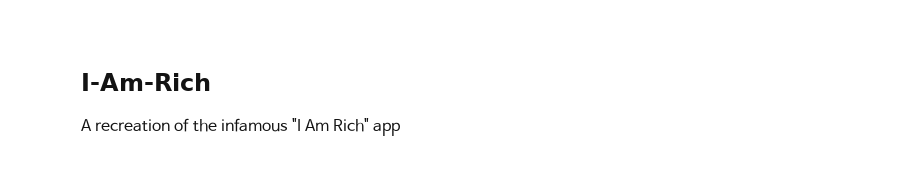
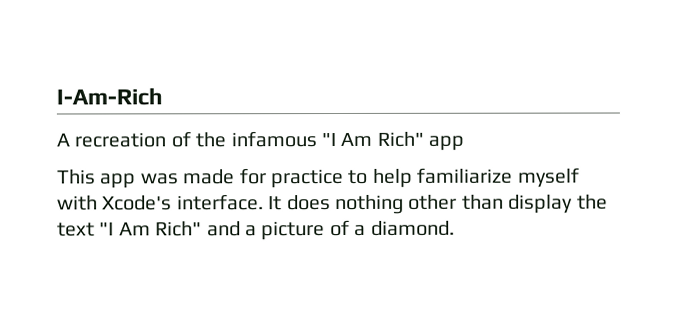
(401, 129) none -> [57,167,580,189] [57,194,608,215] [57,219,455,241] // This app was made for practice to help familiarize myself with Xcode's interface. It does nothing other than display the text "I Am Rich" and a picture of a diamond.

